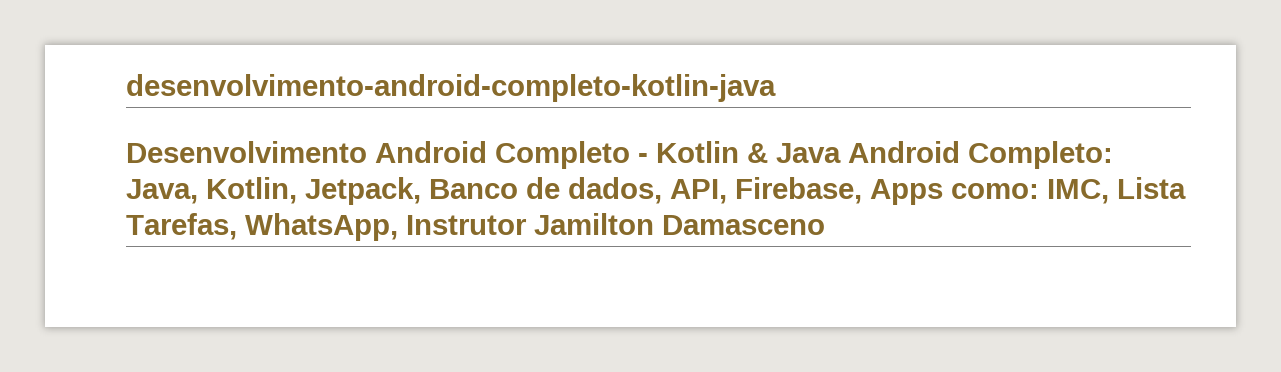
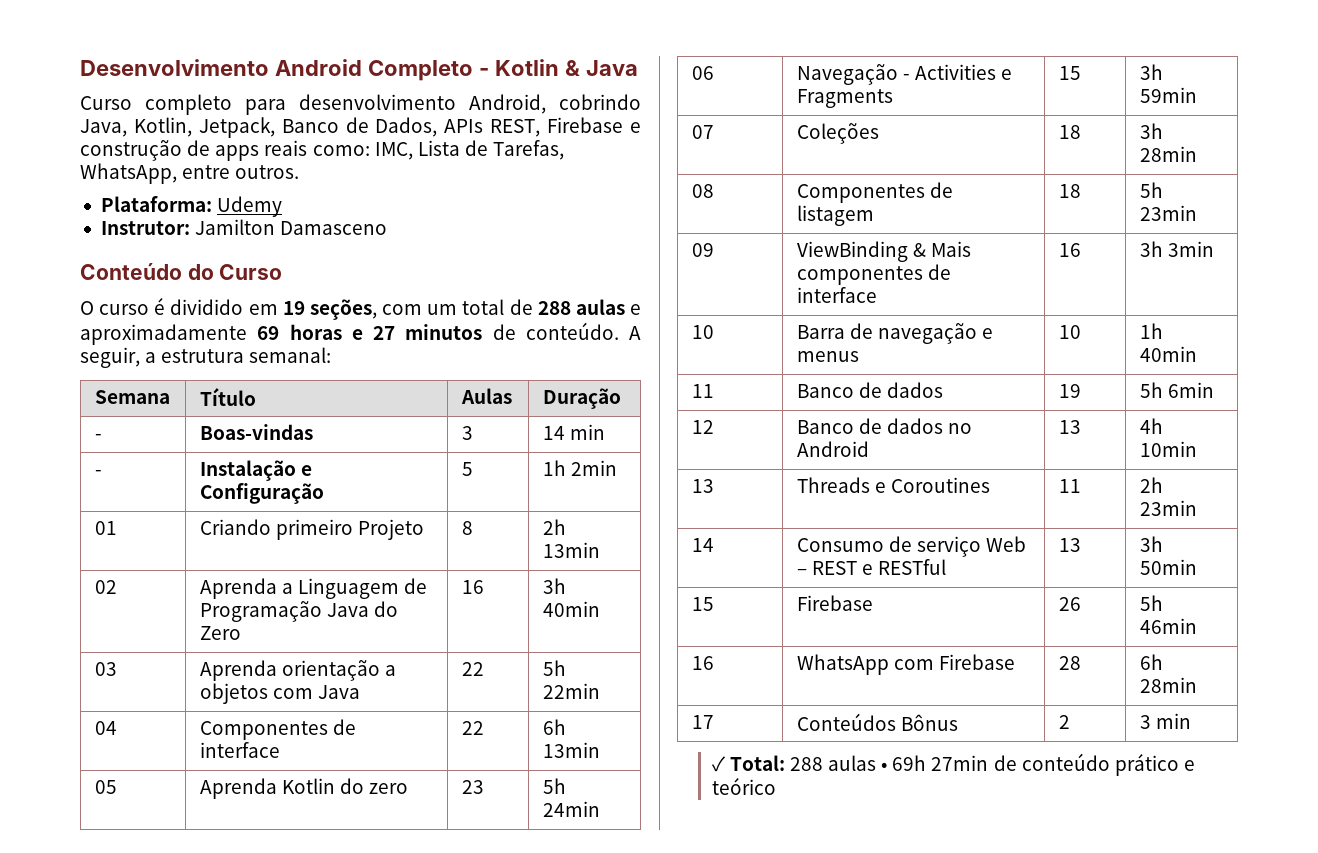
[126,74,776,102] desenvolvimento-android-completo-kotlin-java // -> (80, 67) none
[848,141,1113,169] Android Completo: -> [80,94,641,115] // Curso completo para desenvolvimento Android, cobrindo
[568,177,943,205] dados, API, Firebase, Apps -> [375,117,642,137] [80,140,308,161] Dados, APIs REST, Firebase e construção de apps reais
(1186, 188) none -> [464,140,488,156] de
[406,213,825,235] Instrutor Jamilton Damasceno -> [182,165,300,179] [100,196,283,217] [100,219,388,235] [80,263,283,280] [80,298,641,320] [80,322,641,345] [80,347,332,368] [94,390,170,404] [199,388,256,406] [460,388,512,404] [542,388,621,409] [94,434,102,440] [199,424,313,440] [461,426,473,440] [542,424,606,440] [94,470,102,476] [199,460,313,481] [199,483,324,504] [461,462,473,476] [542,460,618,476] [94,521,117,535] [199,519,425,540] [461,521,473,535] [542,519,566,535] [542,542,600,558] [94,580,117,594] [199,578,428,599] [199,601,399,622] [199,626,241,640] [461,580,484,594] [542,578,566,594] [542,601,600,617] [94,662,117,676] [199,660,397,681] [199,683,361,704] [461,662,484,676] [542,660,566,676] [542,683,600,699] [94,721,117,735] [199,719,357,740] [199,742,280,758] [461,721,484,735] [542,719,566,735] [542,742,600,758] [94,780,117,794] [199,778,409,799] [461,780,484,794] [542,778,566,794] [542,801,600,817] [691,66,714,80] [796,64,1013,85] [796,89,893,108] [1058,66,1081,80] [1139,64,1163,80] [1139,87,1197,103] [691,125,714,139] [796,123,879,144] [1058,125,1081,139] [1139,123,1163,139] [1139,146,1197,162] [691,184,714,198] [796,182,954,203] [796,205,874,226] [1058,184,1081,198] [1139,182,1163,198] [1139,205,1197,221] [691,243,714,257] [796,241,972,262] [796,264,952,285] [796,287,877,303] [1058,243,1081,257] [1139,241,1215,257] [691,325,714,339] [796,323,994,344] [796,351,859,362] [1058,325,1081,339] [1139,323,1163,339] [1139,346,1197,362] [691,384,714,398] [796,382,944,398] [1058,384,1081,398] [1139,382,1215,398] [691,420,714,434] [796,418,973,434] [796,441,869,457] [1058,420,1081,434] [1139,418,1163,434] [1139,441,1197,457] [691,479,714,493] [796,477,991,493] [1058,479,1081,493] [1139,477,1163,493] [1139,500,1197,516] [691,538,714,552] [796,536,1027,557] [796,559,947,575] [1058,538,1081,552] [1139,536,1163,552] [1139,559,1197,575] [691,597,714,611] [796,595,873,611] [1058,597,1081,611] [1139,595,1163,611] [1139,618,1197,634] [691,656,714,670] [796,654,1016,675] [1058,656,1081,670] [1139,654,1163,670] [1139,677,1197,693] [691,715,714,729] [796,713,959,731] [1058,715,1070,729] [1139,713,1192,729] [711,753,1195,776] [711,778,776,795] entre outros. // Plataforma: Udemy // Instrutor: Jamilton Damasceno // Conteúdo do Curso // O curso é dividido em 19 seções, com um total de 288 aulas e aproximadamente 69 horas e 27 minutos de conteúdo. A seguir, a estrutura semanal: // Semana | Título | Aulas | Duração // - | Boas-vindas | 3 | 14 min // - | Instalação e Configuração | 5 | 1h 2min // 01 | Criando primeiro Projeto | 8 | 2h 13min // 02 | Aprenda a Linguagem de Programação Java do Zero | 16 | 3h 40min // 03 | Aprenda orientação a objetos com Java | 22 | 5h 22min // 04 | Componentes de interface | 22 | 6h 13min // 05 | Aprenda Kotlin do zero | 23 | 5h 24min // 06 | Navegação - Activities e Fragments | 15 | 3h 59min // 07 | Coleções | 18 | 3h 28min // 08 | Componentes de listagem | 18 | 5h 23min // 09 | ViewBinding & Mais componentes de interface | 16 | 3h 3min // 10 | Barra de navegação e menus | 10 | 1h 40min // 11 | Banco de dados | 19 | 5h 6min // 12 | Banco de dados no Android | 13 | 4h 10min // 13 | Threads e Coroutines | 11 | 2h 23min // 14 | Consumo de serviço Web – REST e RESTful | 13 | 3h 50min // 15 | Firebase | 26 | 5h 46min // 16 | WhatsApp com Firebase | 28 | 6h 28min // 17 | Conteúdos Bônus | 2 | 3 min // ✓ Total: 288 aulas • 69h 27min de conteúdo prático e teórico

